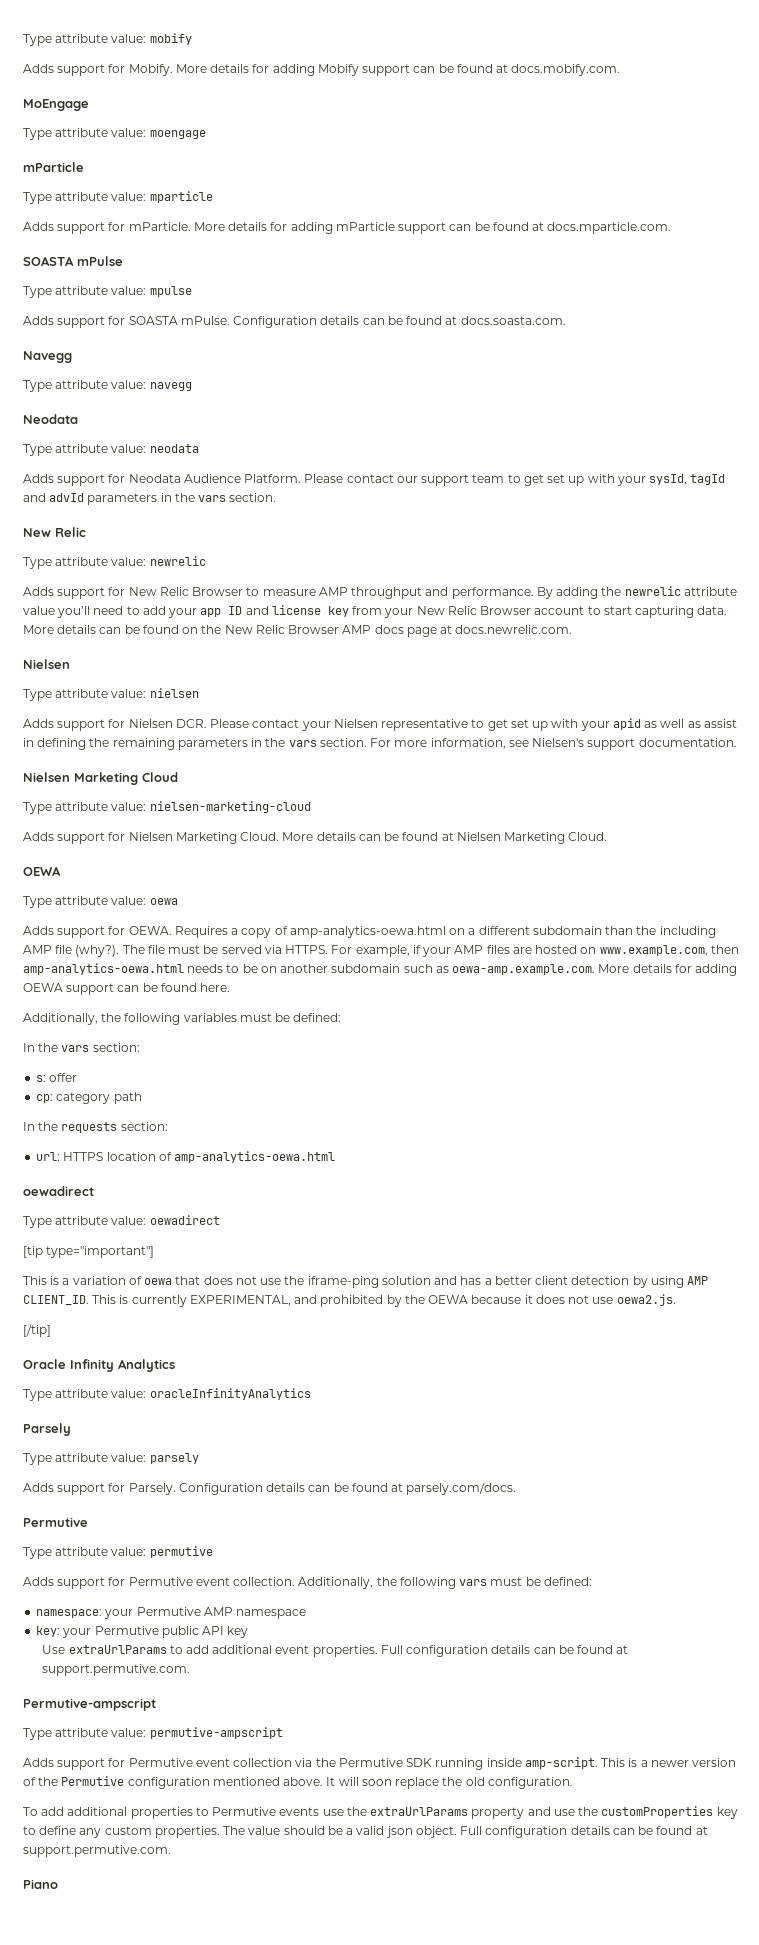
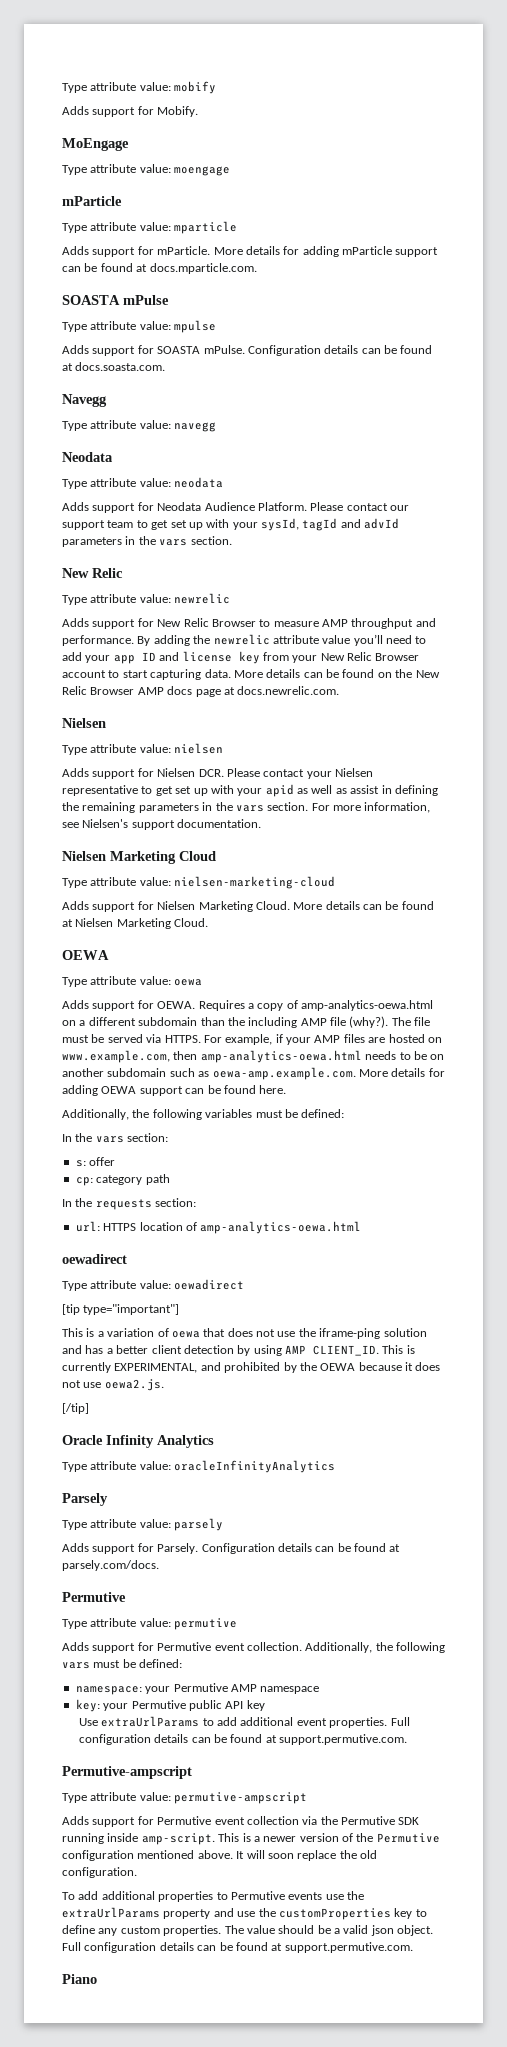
[175,64,621,76] More details for adding Mobify support can be found at docs.mobify.com. -> (199, 111) none

